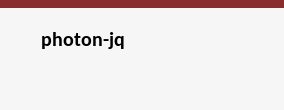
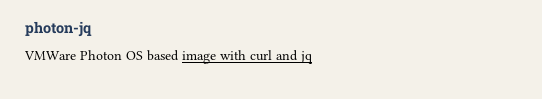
(125, 40) none -> [24,50,313,64] // VMWare Photon OS based image with curl and jq

